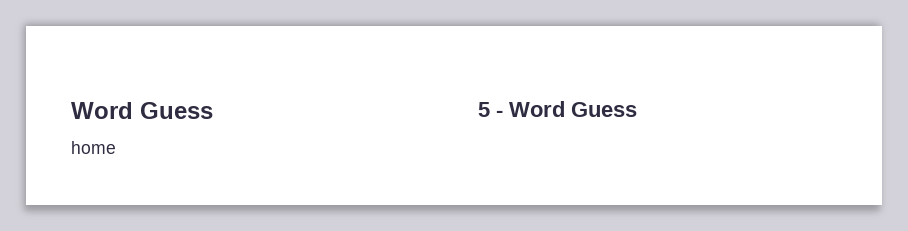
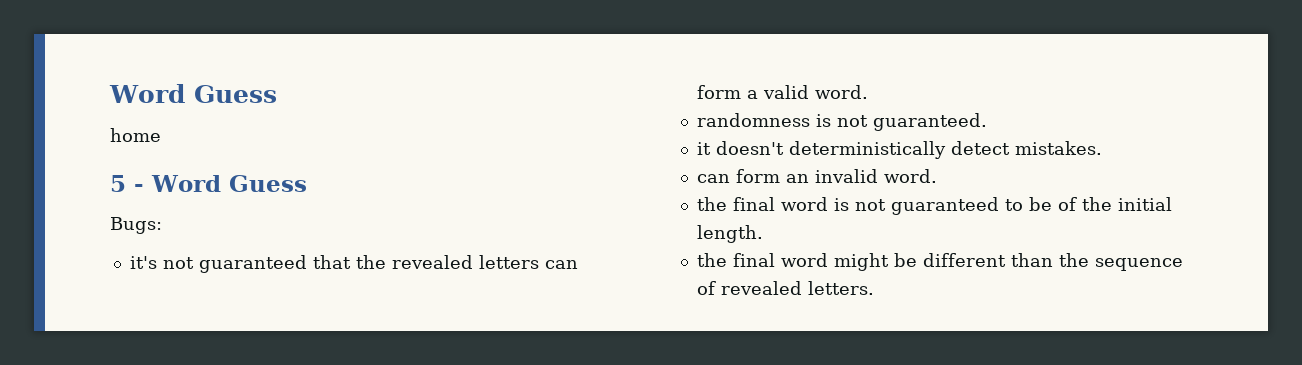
(637, 109) none -> [110,217,162,234] [129,255,578,273] [696,85,868,99] [696,113,987,131] [696,141,1102,159] [696,169,937,183] [696,197,1172,215] [696,225,763,243] [696,253,1183,271] [696,281,874,295] // Bugs: // it's not guaranteed that the revealed letters can form a valid word. // randomness is not guaranteed. // it doesn't deterministically detect mistakes. // can form an invalid word. // the final word is not guaranteed to be of the initial length. // the final word might be different than the sequence of revealed letters.

